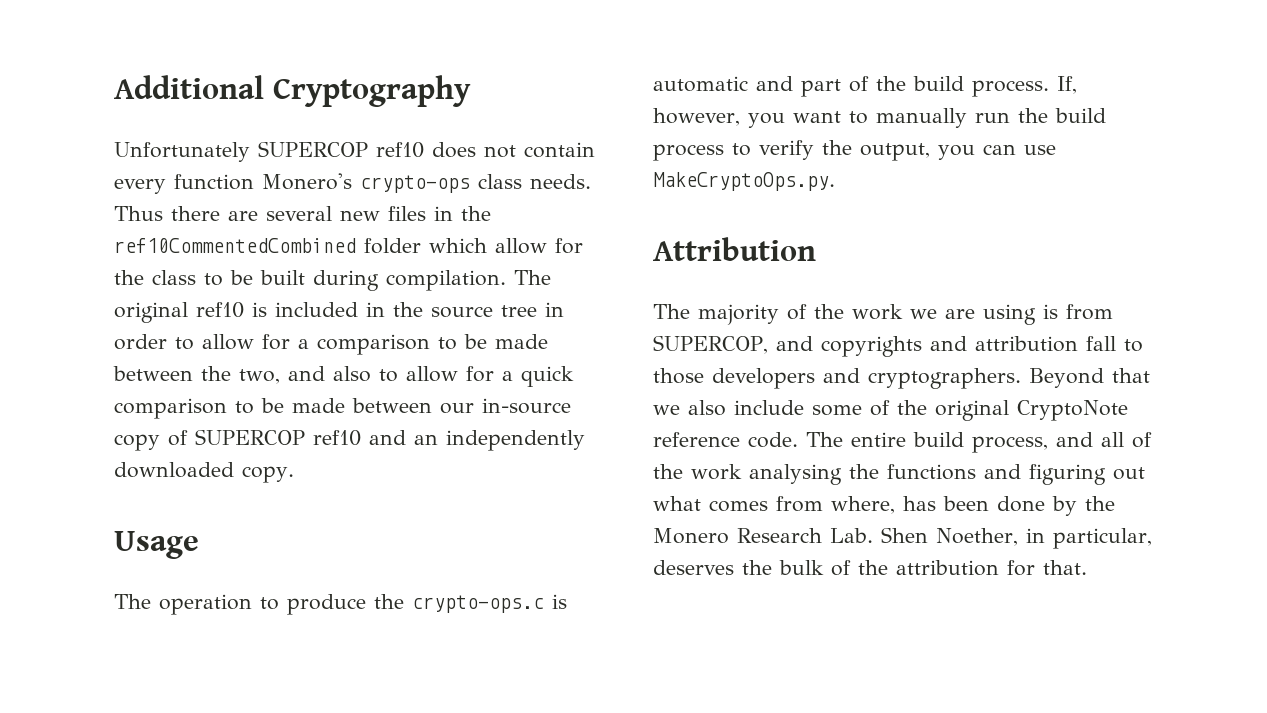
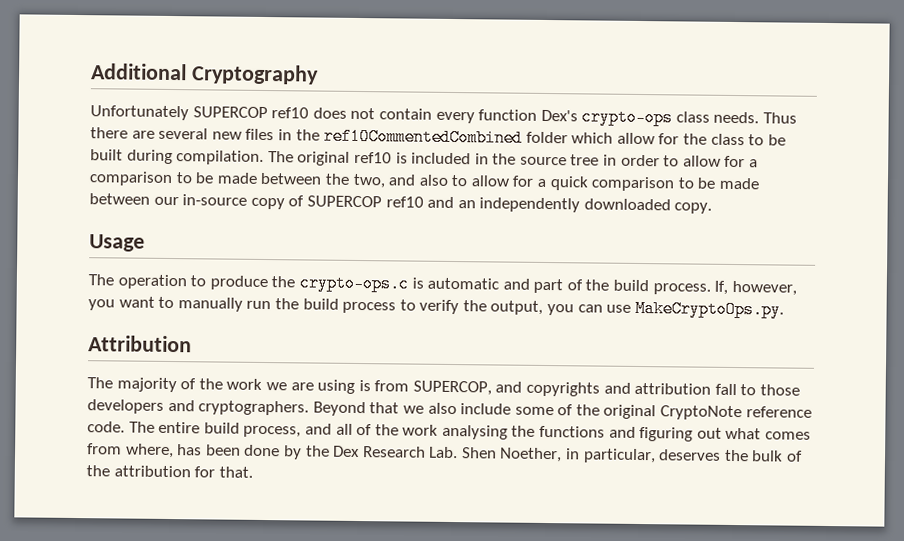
[262,173,352,190] Monero's -> [540,109,578,122] Dex's
[653,528,729,544] Monero -> [333,445,361,458] Dex

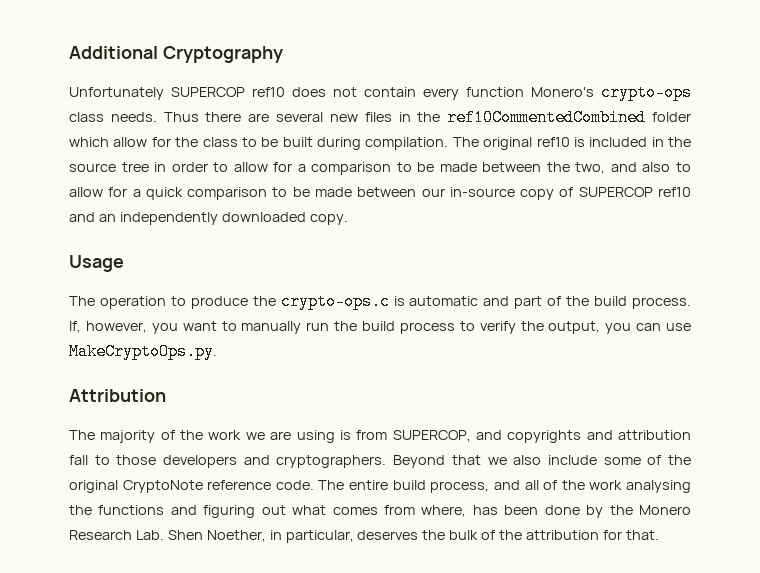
[540,109,578,122] Dex's -> [531,87,594,97] Monero's
[333,445,361,458] Dex -> [639,505,692,515] Monero

